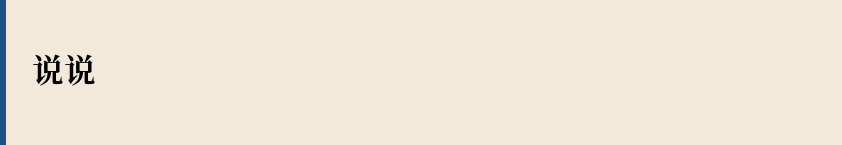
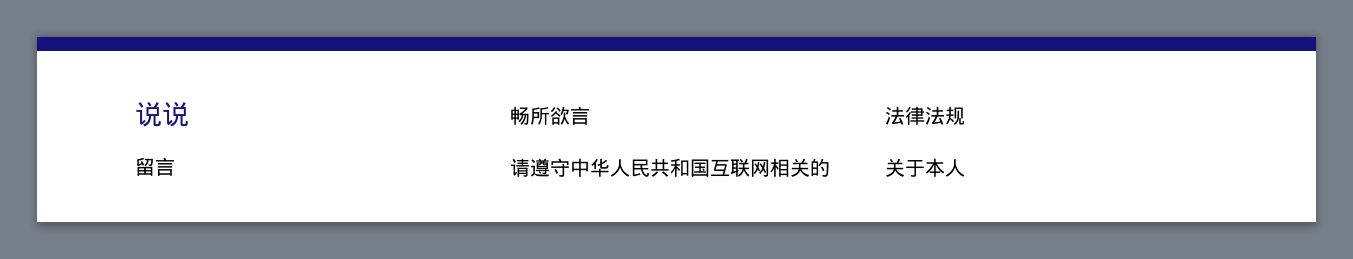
(96, 70) none -> [135,157,175,176] [510,106,590,125] [510,158,830,177] [885,106,965,125] [885,158,965,177] // 留言 // 畅所欲言 // 请遵守中华人民共和国互联网相关的法律法规 // 关于本人

